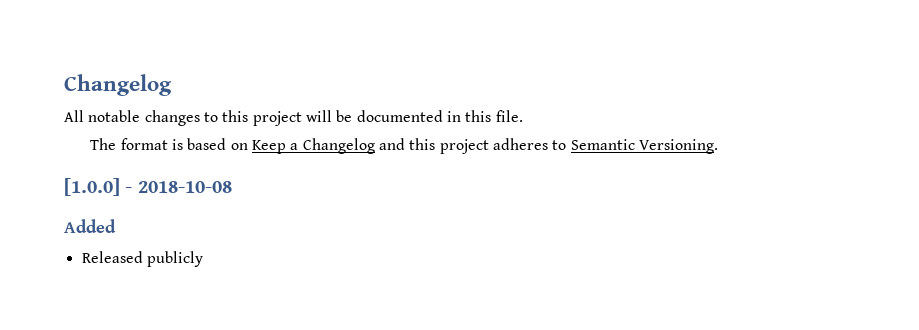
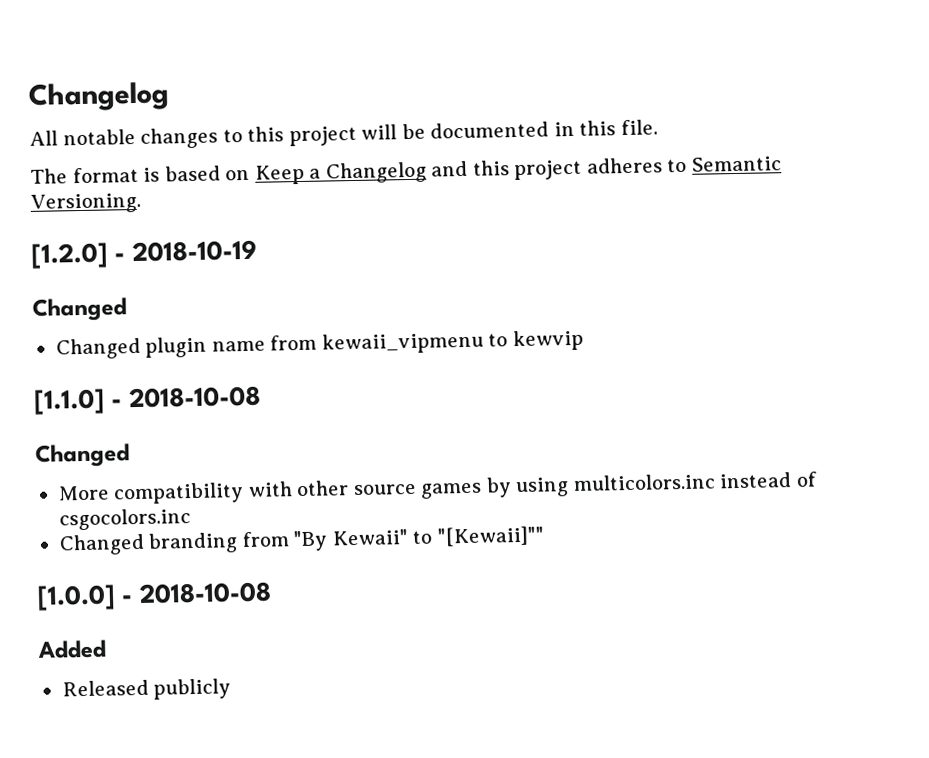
(718, 146) none -> [31,239,257,269] [32,297,127,322] [55,329,584,360] [34,385,261,415] [35,443,130,468] [57,471,818,505] [58,508,191,531] [58,525,545,556] // [1.2.0] - 2018-10-19 // Changed // Changed plugin name from kewaii_vipmenu to kewvip // [1.1.0] - 2018-10-08 // Changed // More compatibility with other source games by using multicolors.inc instead of csgocolors.inc // Changed branding from "By Kewaii" to "[Kewaii]""

